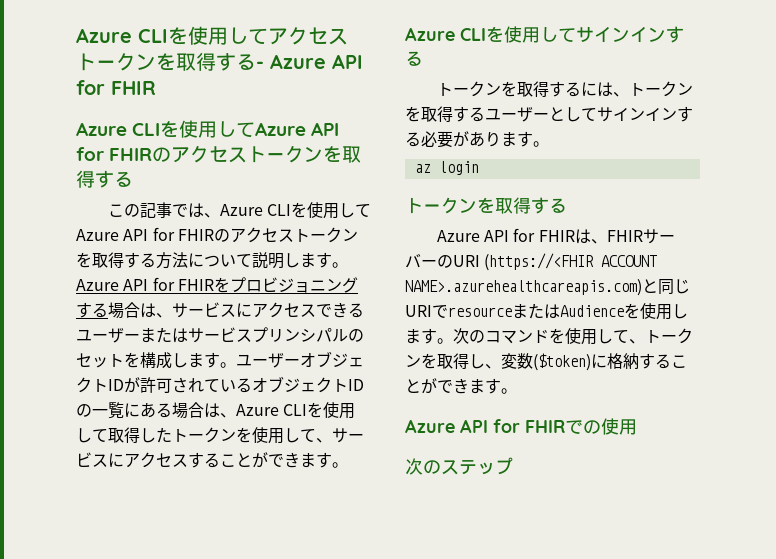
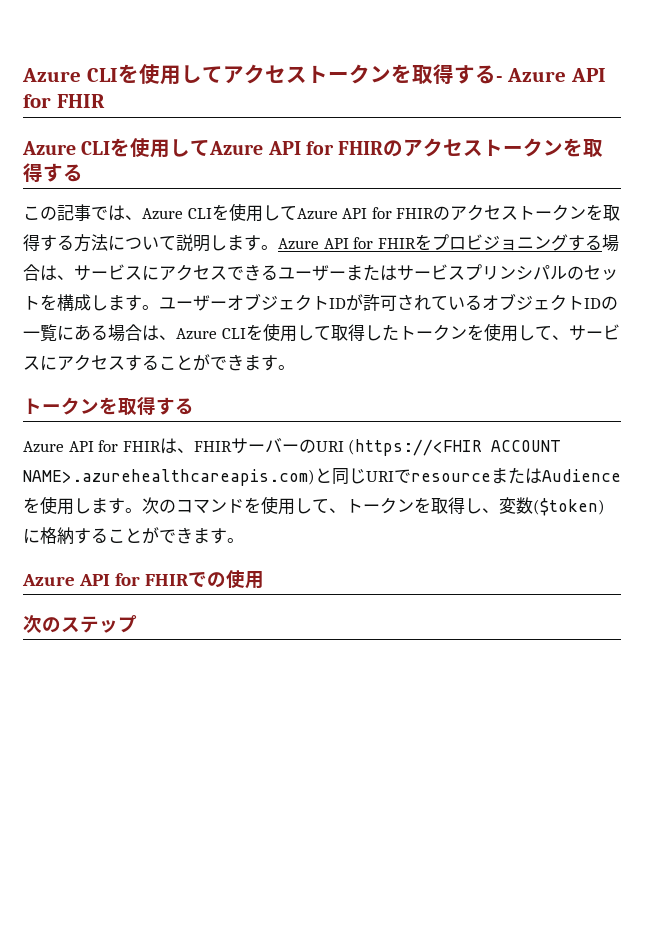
[405,26,684,43] [405,51,423,66] [436,81,693,97] [405,106,693,122] [405,131,549,148] [414,161,479,175] // Azure CLIを使用してサインインする // トークンを取得するには、トークンを取得するユーザーとしてサインインする必要があります。 // az login -> (295, 367) none

